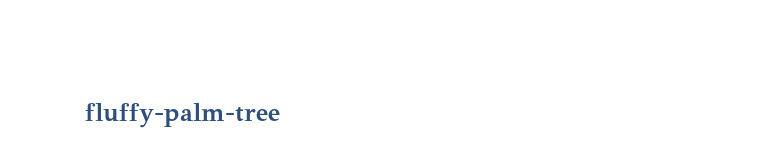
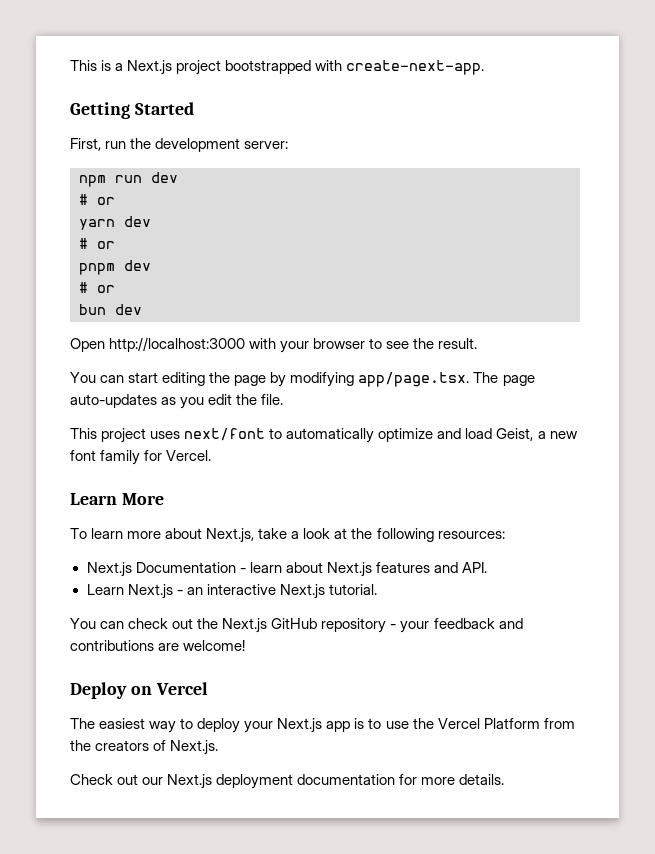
[85,103,280,128] fluffy-palm-tree -> [70,60,485,75] [70,102,194,119] [70,138,289,152] [79,172,178,187] [79,194,115,205] [79,216,151,230] [79,238,115,249] [79,260,151,275] [79,282,115,293] [79,304,142,315] [70,337,478,353] [70,372,535,387] [70,394,284,409] [70,428,578,443] [70,450,212,465] [70,493,164,505] [70,528,505,543] [86,562,487,577] [86,584,377,599] [70,618,523,633] [70,640,246,651] [70,682,208,699] [70,718,575,733] [70,740,219,755] [70,774,505,789] This is a Next.js project bootstrapped with create-next-app. // Getting Started // First, run the development server: // npm run dev // # or // yarn dev // # or // pnpm dev // # or // bun dev // Open http://localhost:3000 with your browser to see the result. // You can start editing the page by modifying app/page.tsx. The page auto-updates as you edit the file. // This project uses next/font to automatically optimize and load Geist, a new font family for Vercel. // Learn More // To learn more about Next.js, take a look at the following resources: // Next.js Documentation - learn about Next.js features and API. // Learn Next.js - an interactive Next.js tutorial. // You can check out the Next.js GitHub repository - your feedback and contributions are welcome! // Deploy on Vercel // The easiest way to deploy your Next.js app is to use the Vercel Platform from the creators of Next.js. // Check out our Next.js deployment documentation for more details.

